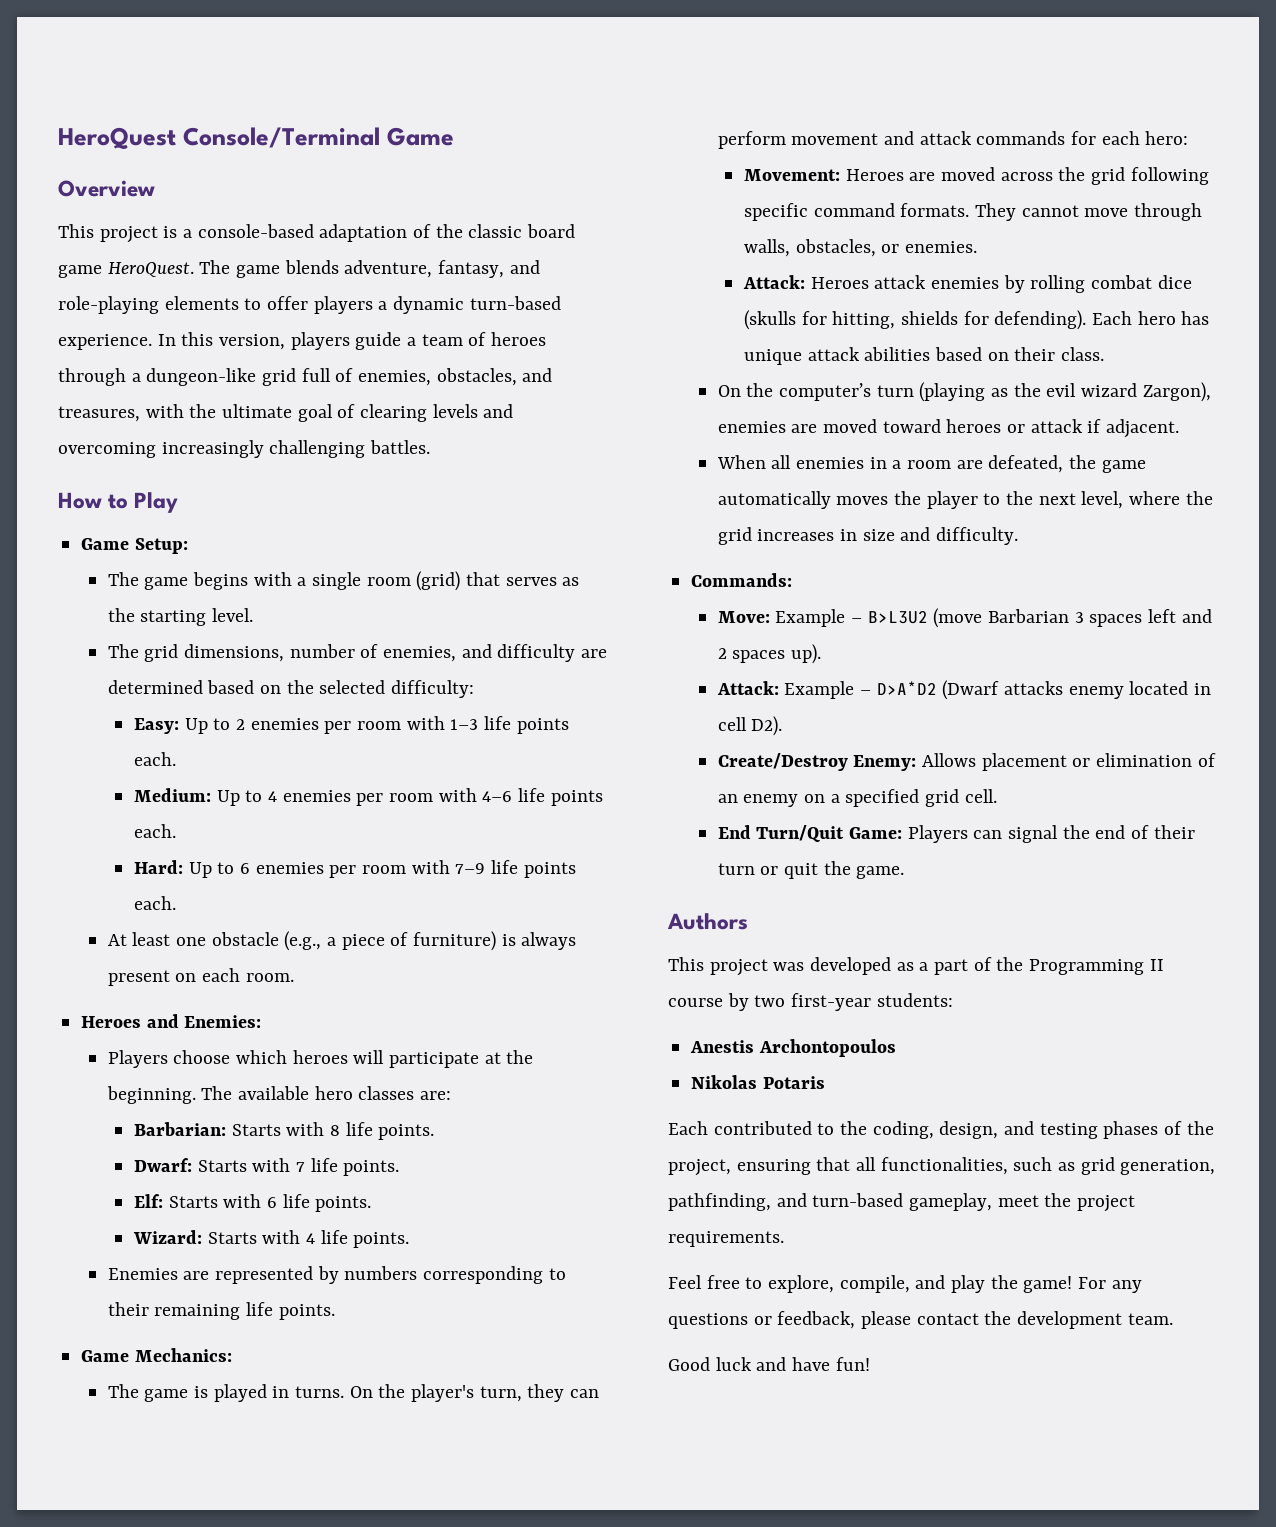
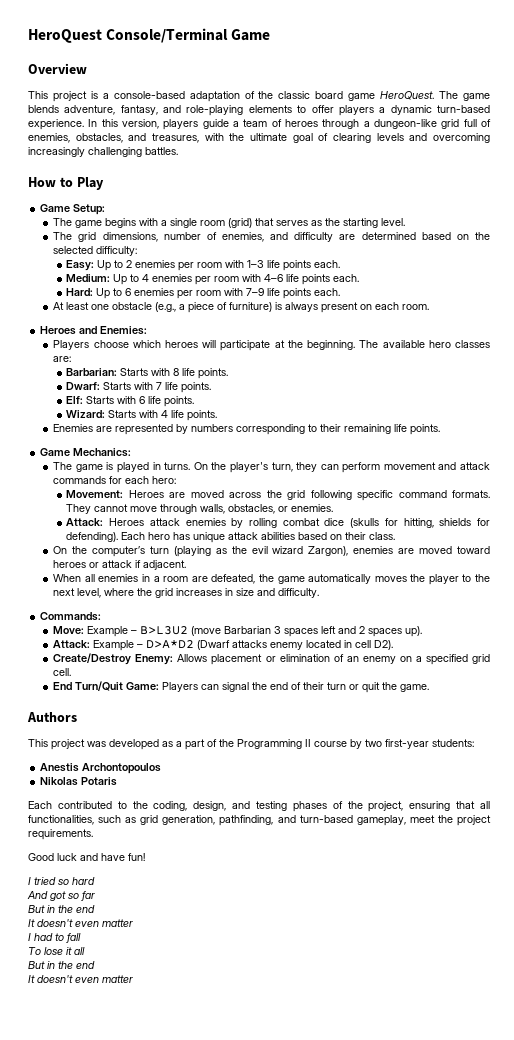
[668,1275,1142,1293] [668,1311,1173,1329] // Feel free to explore, compile, and play the game! For any questions or feedback, please contact the development team. -> (93, 834) none
(870, 1364) none -> [28,877,95,885] [27,891,95,901] [28,905,95,913] [28,919,133,927] [28,933,81,943] [28,947,85,955] [28,961,95,969] [28,975,133,983] // I tried so hard // And got so far // But in the end // It doesn't even matter // I had to fall // To lose it all // But in the end // It doesn't even matter

